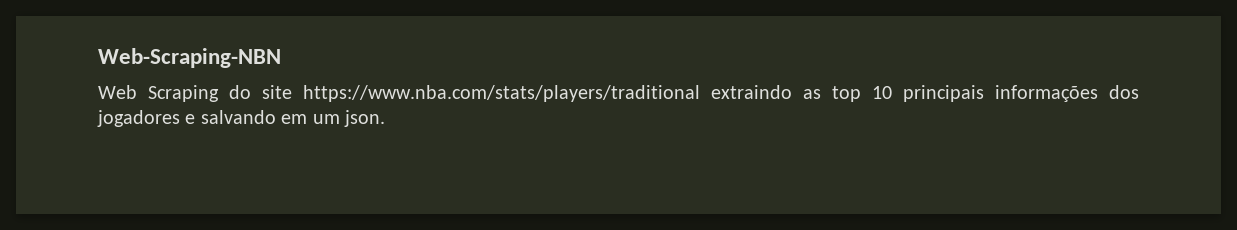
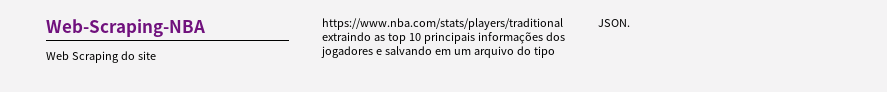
[98,48,281,68] Web-Scraping-NBN -> [46,19,205,37] Web-Scraping-NBA
[344,110,385,127] json. -> [473,46,555,58] [598,19,630,27] arquivo do tipo JSON.

